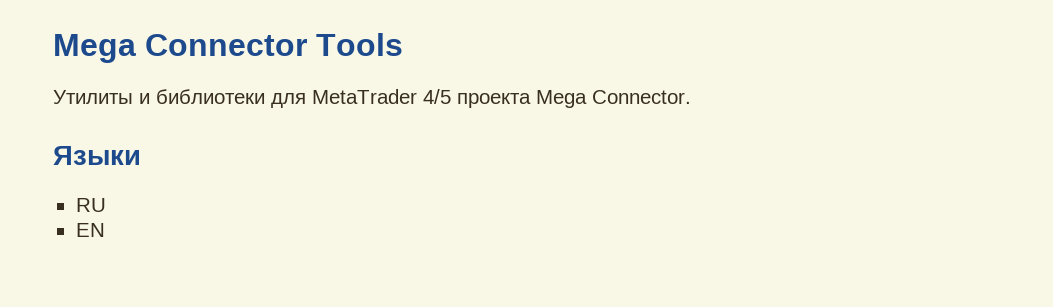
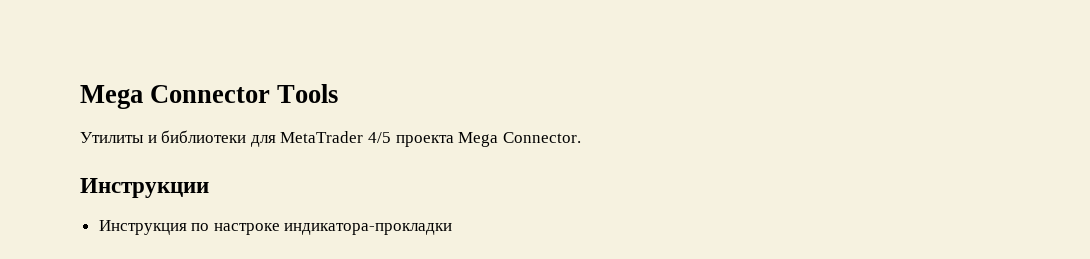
[53,146,141,165] [75,198,106,212] [75,223,105,237] Языки // RU // EN -> [80,178,209,198] [98,220,453,235] Инструкции // Инструкция по настроке индикатора-прокладки

